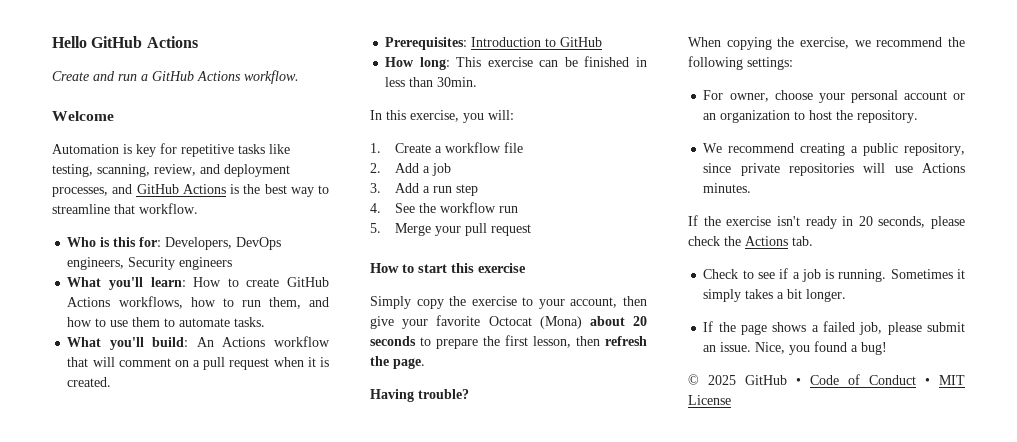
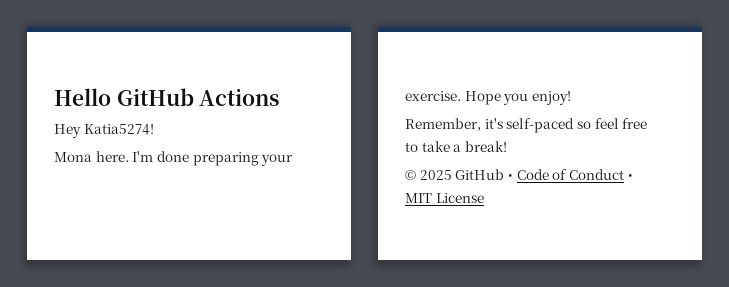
[52,70,299,84] [52,111,114,121] [52,143,290,157] [52,164,290,177] [52,184,329,197] [52,203,198,214] [67,237,282,250] [67,257,233,270] [67,277,329,290] [67,296,329,309] [67,317,266,327] [67,336,331,350] [67,357,329,370] [67,377,112,387] [385,37,603,50] [385,56,647,70] [385,77,478,87] [370,110,514,123] [370,142,523,153] [370,163,451,176] [370,183,478,196] [370,202,518,213] [370,223,531,236] [370,263,526,273] [370,296,647,309] [370,315,647,329] [370,335,647,349] [370,356,425,369] [370,389,469,402] [688,37,965,50] [688,56,793,70] [703,90,965,103] [703,110,919,123] [703,143,965,156] [703,163,965,176] [703,183,752,193] [688,215,965,229] [688,236,813,246] [703,268,965,282] [703,289,847,302] [703,321,965,335] [703,341,888,355] Create and run a GitHub Actions workflow. // Welcome // Automation is key for repetitive tasks like testing, scanning, review, and deployment processes, and GitHub Actions is the best way to streamline that workflow. // Who is this for: Developers, DevOps engineers, Security engineers // What you'll learn: How to create GitHub Actions workflows, how to run them, and how to use them to automate tasks. // What you'll build: An Actions workflow that will comment on a pull request when it is created. // Prerequisites: Introduction to GitHub // How long: This exercise can be finished in less than 30min. // In this exercise, you will: // 1. Create a workflow file // 2. Add a job // 3. Add a run step // 4. See the workflow run // 5. Merge your pull request // How to start this exercise // Simply copy the exercise to your account, then give your favorite Octocat (Mona) about 20 seconds to prepare the first lesson, then refresh the page. // Having trouble? // When copying the exercise, we recommend the following settings: // For owner, choose your personal account or an organization to host the repository. // We recommend creating a public repository, since private repositories will use Actions minutes. // If the exercise isn't ready in 20 seconds, please check the Actions tab. // Check to see if a job is running. Sometimes it simply takes a bit longer. // If the page shows a failed job, please submit an issue. Nice, you found a bug! -> [54,124,154,138] [54,151,294,166] [405,91,571,105] [405,118,648,133] [405,141,507,152] Hey Katia5274! // Mona here. I'm done preparing your exercise. Hope you enjoy! // Remember, it's self-paced so feel free to take a break!

